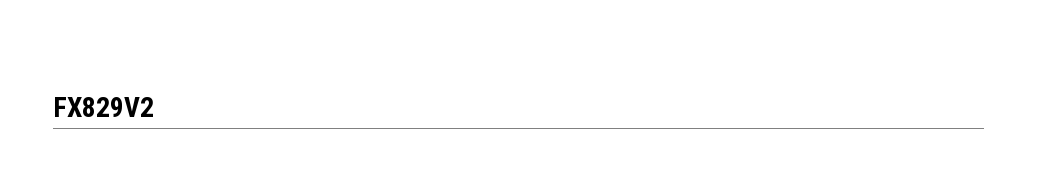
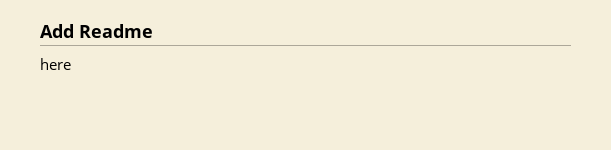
[53,97,154,117] FX829V2 -> [40,24,153,38] [40,58,71,70] Add Readme // here

